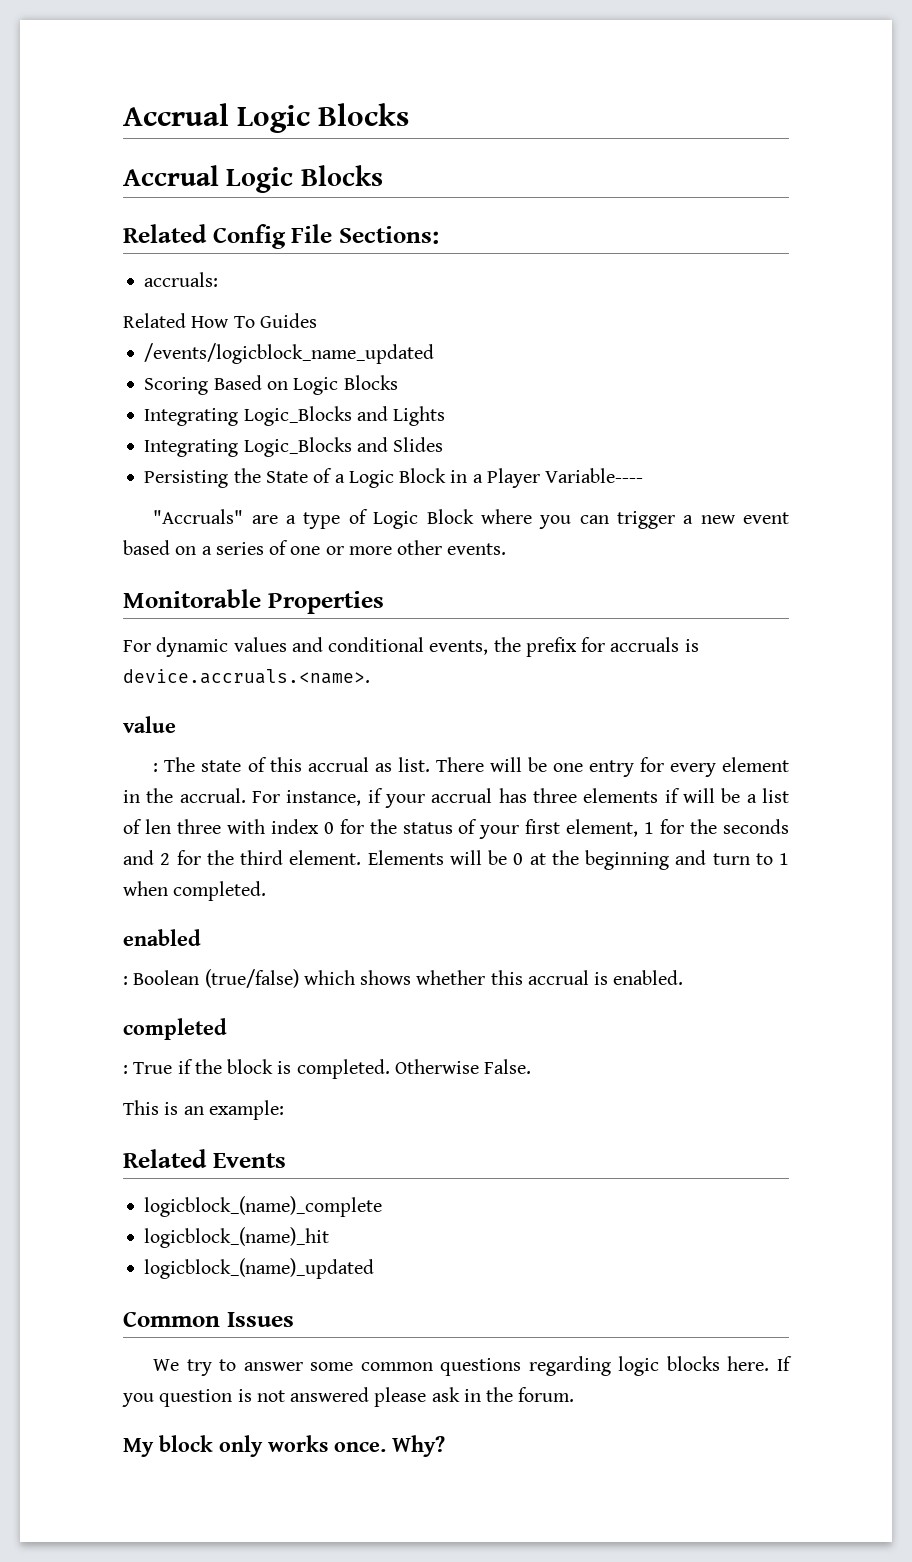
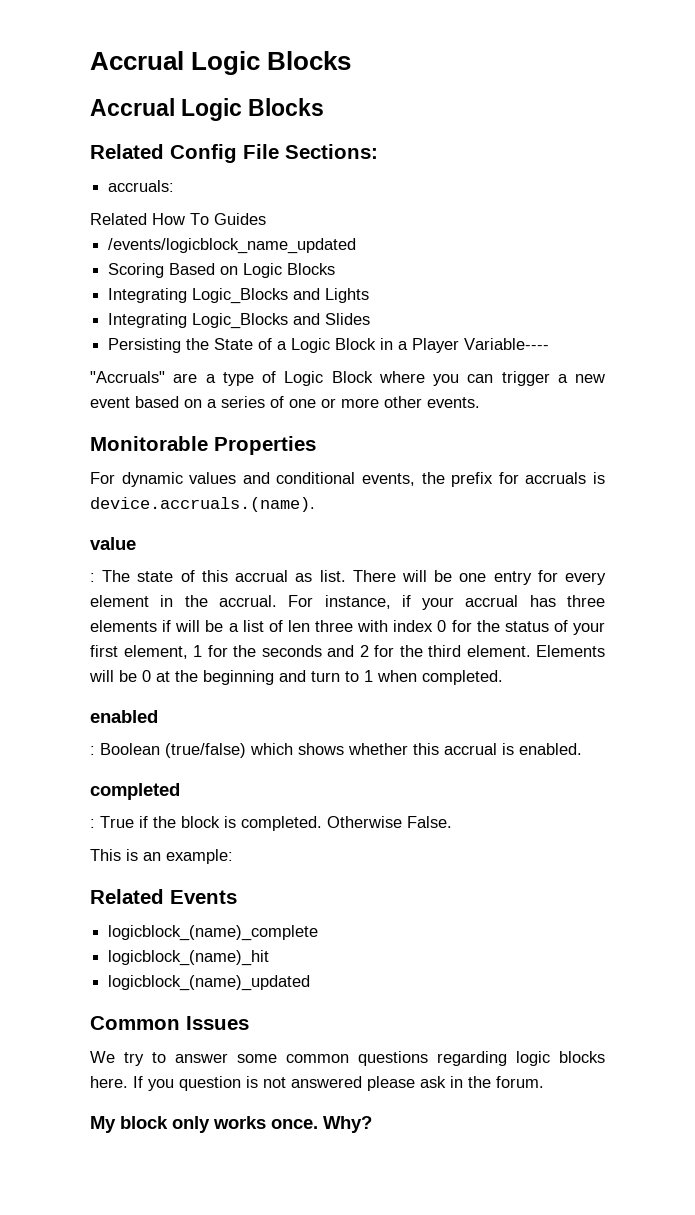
[123,669,370,684] device.accruals.<name>. -> [90,497,315,512] device.accruals.(name).

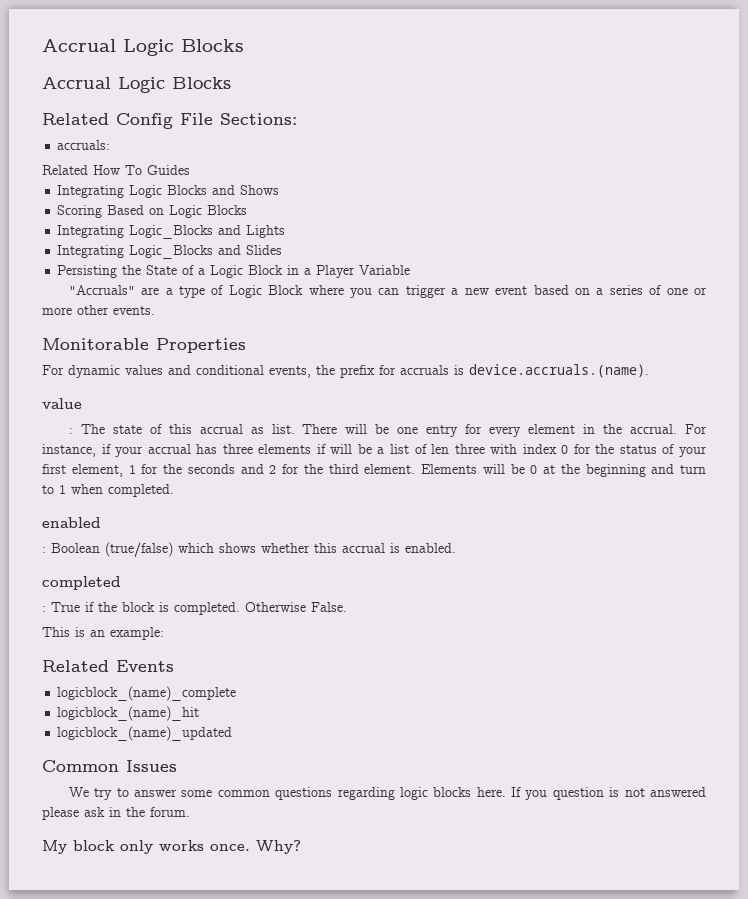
[108,238,357,254] /events/logicblock_name_updated -> [57,185,280,198] Integrating Logic Blocks and Shows
[464,338,550,350] Variable---- -> [359,265,411,275] Variable

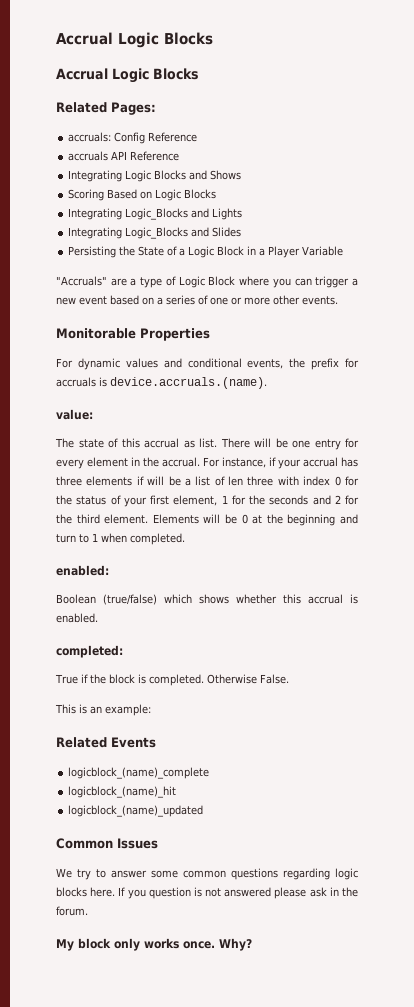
[116,113,297,129] [57,140,111,150] [42,165,190,175] Config File Sections: // accruals: // Related How To Guides -> [111,102,156,115] [68,132,198,144] [68,151,180,161] Pages: // accruals: Config Reference // accruals API Reference
[42,398,82,409] [68,428,73,434] value // : -> [56,409,93,420] value: //
[42,517,101,528] [42,547,46,553] enabled // : -> [56,565,109,576] enabled: //
[42,576,121,590] [42,606,46,612] completed // : -> [56,645,123,658] completed: //

